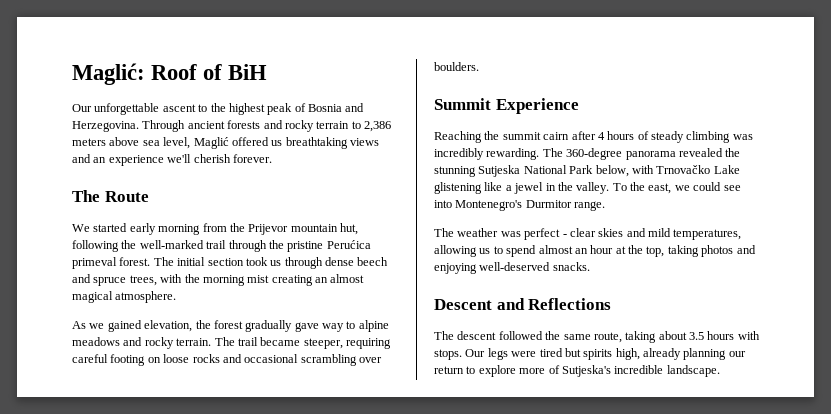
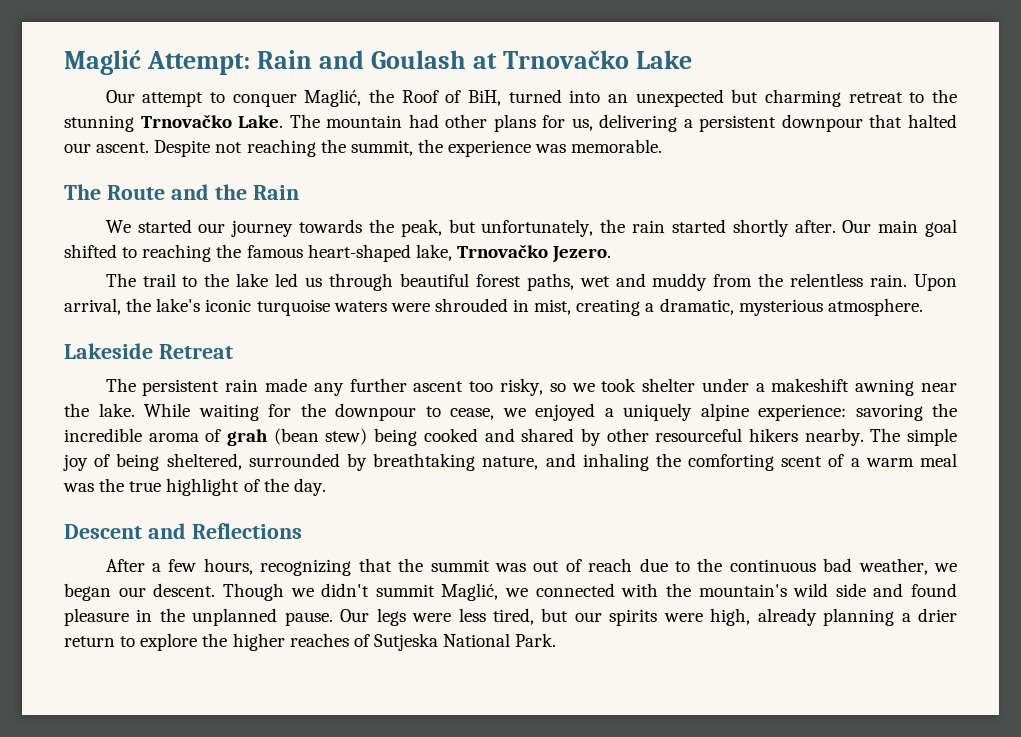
[72,63,268,85] [72,103,365,115] [72,120,391,132] [72,137,379,149] [72,154,272,166] Maglić: Roof of BiH // Our unforgettable ascent to the highest peak of Bosnia and Herzegovina. Through ancient forests and rocky terrain to 2,386 meters above sea level, Maglić offered us breathtaking views and an experience we'll cherish forever. -> [64,50,693,75] [105,89,957,107] [64,114,957,132] [64,139,663,157] Maglić Attempt: Rain and Goulash at Trnovačko Lake // Our attempt to conquer Maglić, the Roof of BiH, turned into an unexpected but charming retreat to the stunning Trnovačko Lake. The mountain had other plans for us, delivering a persistent downpour that halted our ascent. Despite not reaching the summit, the experience was memorable.
(149, 196) none -> [170,184,299,200] and the Rain
[129,223,358,235] [72,240,371,252] [72,257,389,269] [72,274,365,286] [72,291,177,303] [72,320,389,332] [72,337,391,349] [72,354,382,366] [434,62,479,71] [434,98,579,114] [434,131,753,143] [434,148,741,160] [434,165,740,177] [434,182,741,194] [434,200,606,211] [434,228,742,240] [434,245,756,257] [434,262,590,274] [434,298,612,310] [434,331,760,343] [434,348,613,360] early morning from the Prijevor mountain hut, following the well-marked trail through the pristine Perućica primeval forest. The initial section took us through dense beech and spruce trees, with the morning mist creating an almost magical atmosphere. // As we gained elevation, the forest gradually gave way to alpine meadows and rocky terrain. The trail became steeper, requiring careful footing on loose rocks and occasional scrambling over boulders. // Summit Experience // Reaching the summit cairn after 4 hours of steady climbing was incredibly rewarding. The 360-degree panorama revealed the stunning Sutjeska National Park below, with Trnovačko Lake glistening like a jewel in the valley. To the east, we could see into Montenegro's Durmitor range. // The weather was perfect - clear skies and mild temperatures, allowing us to spend almost an hour at the top, taking photos and enjoying well-deserved snacks. // Descent and Reflections // The descent followed the same route, taking about 3.5 hours with stops. Our legs were tired but spirits -> [198,219,957,237] [64,244,612,263] [105,273,957,291] [64,298,923,316] [64,343,233,359] [105,378,957,396] [64,403,957,421] [64,428,957,446] [63,453,957,471] [63,478,326,496] [64,523,302,539] [105,558,957,576] [64,583,957,601] [64,608,703,626] our journey towards the peak, but unfortunately, the rain started shortly after. Our main goal shifted to reaching the famous heart-shaped lake, Trnovačko Jezero. // The trail to the lake led us through beautiful forest paths, wet and muddy from the relentless rain. Upon arrival, the lake's iconic turquoise waters were shrouded in mist, creating a dramatic, mysterious atmosphere. // Lakeside Retreat // The persistent rain made any further ascent too risky, so we took shelter under a makeshift awning near the lake. While waiting for the downpour to cease, we enjoyed a uniquely alpine experience: savoring the incredible aroma of grah (bean stew) being cooked and shared by other resourceful hikers nearby. The simple joy of being sheltered, surrounded by breathtaking nature, and inhaling the comforting scent of a warm meal was the true highlight of the day. // Descent and Reflections // After a few hours, recognizing that the summit was out of reach due to the continuous bad weather, we began our descent. Though we didn't summit Maglić, we connected with the mountain's wild side and found pleasure in the unplanned pause. Our legs were less tired, but our spirits were
[728,351,746,357] our -> [901,608,958,622] a drier
[519,365,720,377] more of Sutjeska's incredible landscape. -> [202,633,557,651] the higher reaches of Sutjeska National Park.

